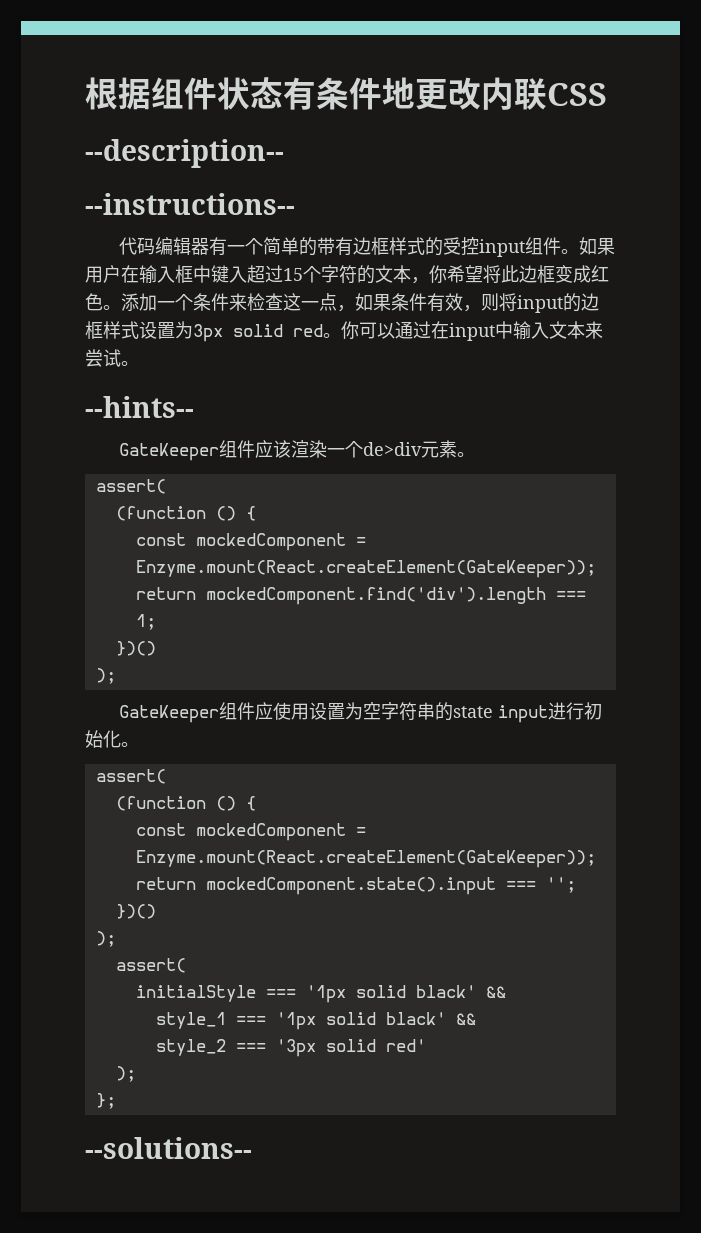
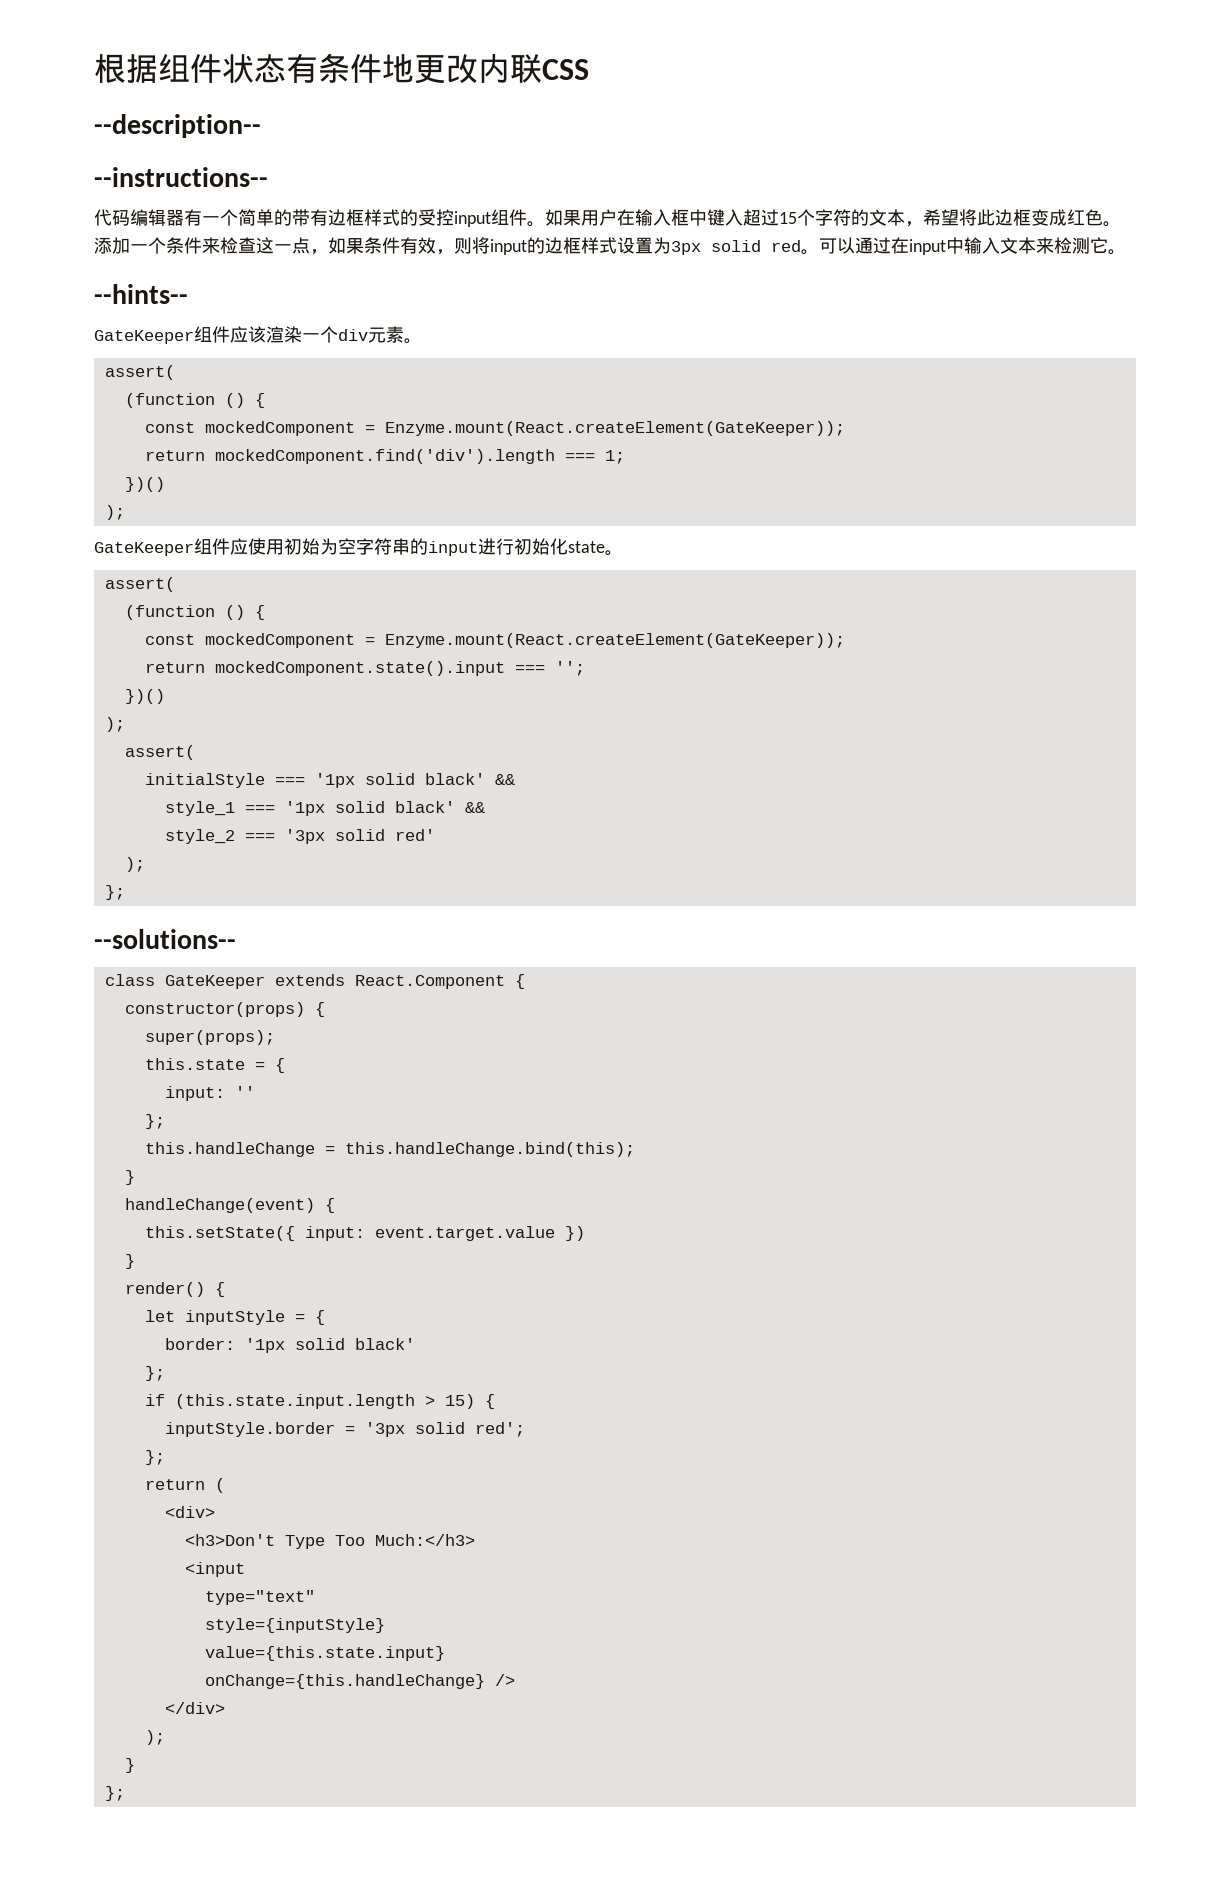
[429,265,447,283] 你 -> (923, 224) none
[341,321,359,339] 你 -> (819, 252) none
[85,349,121,367] 尝试 -> [1054,237,1108,254] 检测它
[363,442,423,456] de>div -> [338,329,368,341] div
[309,702,346,720] 设置 -> [284,538,320,555] 初始
[453,706,494,718] state -> (428, 546) none
(121, 739) none -> [568,541,605,553] state
(252, 1148) none -> [104,974,525,989] [124,1002,325,1017] [144,1030,275,1045] [144,1058,285,1073] [164,1086,255,1101] [144,1114,165,1129] [144,1142,635,1157] [124,1170,135,1185] [124,1198,335,1213] [144,1226,585,1241] [124,1254,135,1269] [124,1282,225,1297] [144,1310,325,1325] [164,1338,415,1353] [144,1366,165,1381] [144,1394,495,1409] [164,1422,525,1437] [144,1450,165,1465] [144,1478,225,1493] [164,1506,215,1518] [184,1534,475,1549] [184,1562,245,1577] [204,1590,315,1605] [204,1618,385,1633] [204,1646,445,1661] [204,1674,515,1689] [164,1702,225,1714] [144,1730,165,1745] [124,1758,135,1773] [104,1786,125,1801] // class GateKeeper extends React.Component { // constructor(props) { // super(props); // this.state = { // input: '' // }; // this.handleChange = this.handleChange.bind(this); // } // handleChange(event) { // this.setState({ input: event.target.value }) // } // render() { // let inputStyle = { // border: '1px solid black' // }; // if (this.state.input.length > 15) { // inputStyle.border = '3px solid red'; // }; // return ( // <div> // <h3>Don't Type Too Much:</h3> // <input // type="text" // style={inputStyle} // value={this.state.input} // onChange={this.handleChange} /> // </div> // ); // } // };

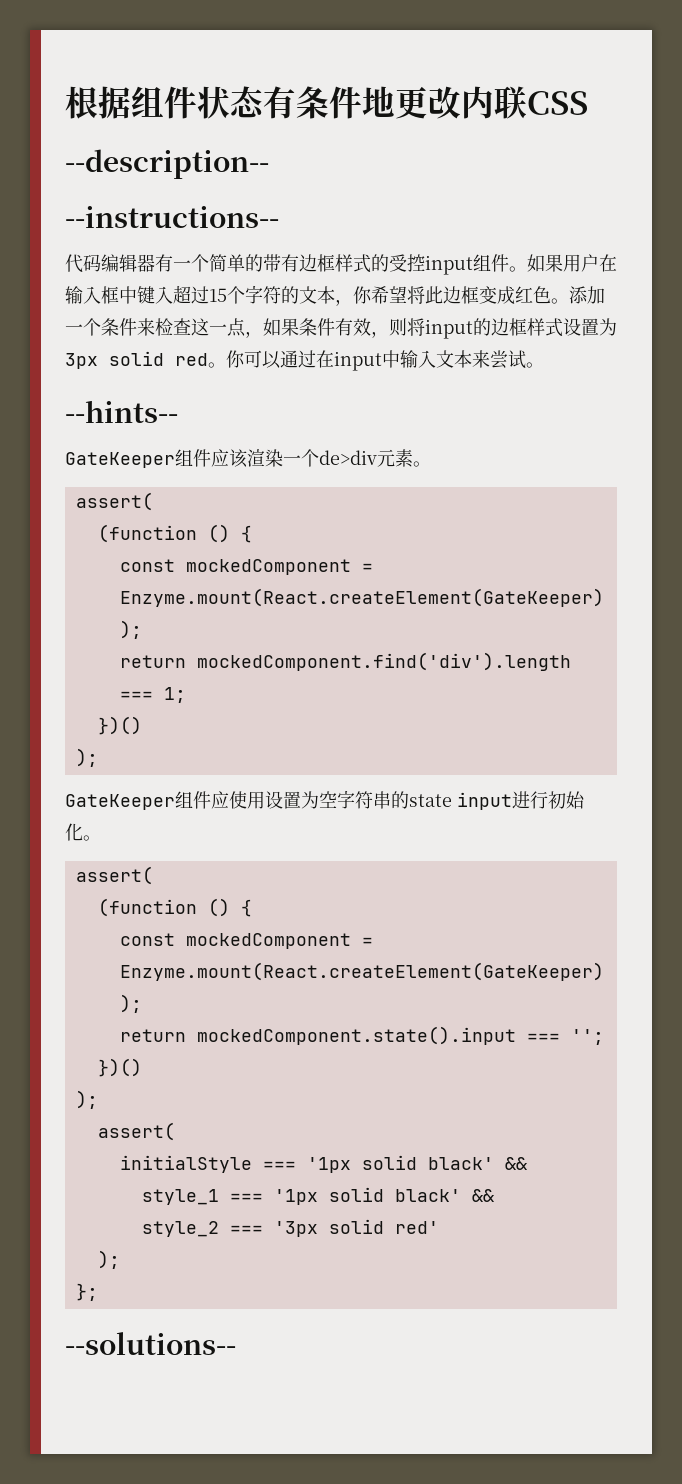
(923, 224) none -> [353,286,372,304] 你
(819, 252) none -> [226,350,245,368] 你
[1054,237,1108,254] 检测它 -> [490,350,526,369] 尝试
[338,329,368,341] div -> [319,450,377,465] de>div
[284,538,320,555] 初始 -> [265,791,301,809] 设置
(428, 546) none -> [409,794,452,807] state
[568,541,605,553] state -> (83, 832) none
[104,974,525,989] [124,1002,325,1017] [144,1030,275,1045] [144,1058,285,1073] [164,1086,255,1101] [144,1114,165,1129] [144,1142,635,1157] [124,1170,135,1185] [124,1198,335,1213] [144,1226,585,1241] [124,1254,135,1269] [124,1282,225,1297] [144,1310,325,1325] [164,1338,415,1353] [144,1366,165,1381] [144,1394,495,1409] [164,1422,525,1437] [144,1450,165,1465] [144,1478,225,1493] [164,1506,215,1518] [184,1534,475,1549] [184,1562,245,1577] [204,1590,315,1605] [204,1618,385,1633] [204,1646,445,1661] [204,1674,515,1689] [164,1702,225,1714] [144,1730,165,1745] [124,1758,135,1773] [104,1786,125,1801] // class GateKeeper extends React.Component { // constructor(props) { // super(props); // this.state = { // input: '' // }; // this.handleChange = this.handleChange.bind(this); // } // handleChange(event) { // this.setState({ input: event.target.value }) // } // render() { // let inputStyle = { // border: '1px solid black' // }; // if (this.state.input.length > 15) { // inputStyle.border = '3px solid red'; // }; // return ( // <div> // <h3>Don't Type Too Much:</h3> // <input // type="text" // style={inputStyle} // value={this.state.input} // onChange={this.handleChange} /> // </div> // ); // } // }; -> (236, 1343) none

